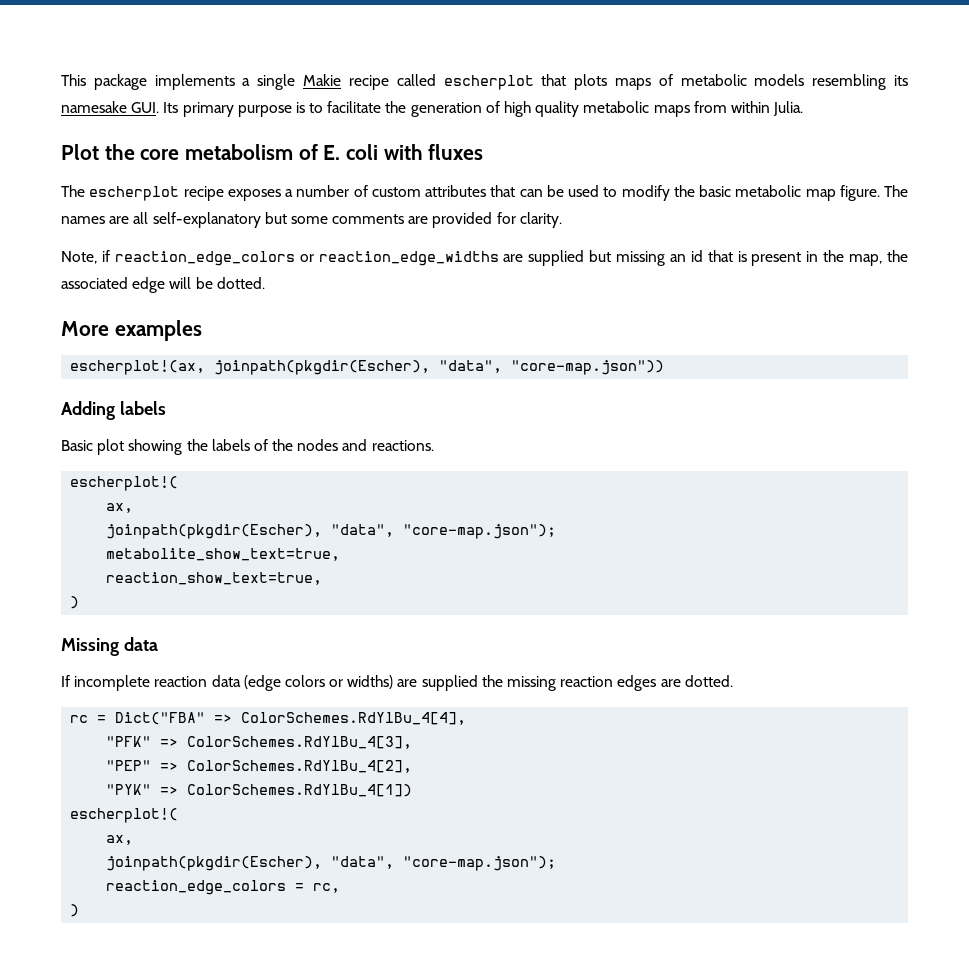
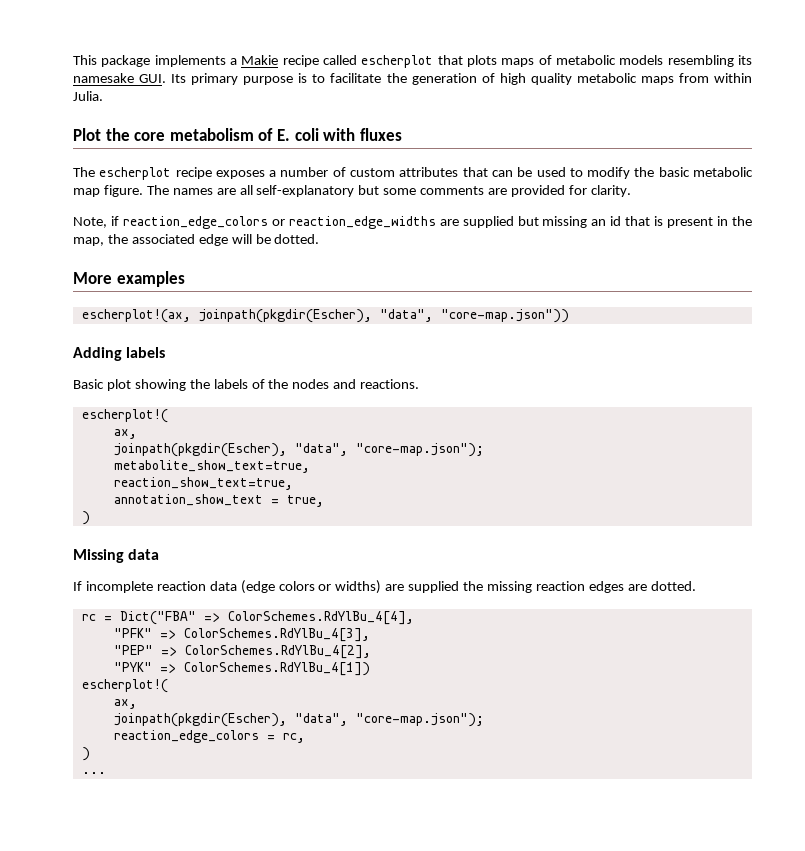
[257,74,296,90] single -> (237, 61) none
(323, 578) none -> [113,494,324,507] // annotation_show_text = true,
(80, 910) none -> [81,772,106,774] // ...

